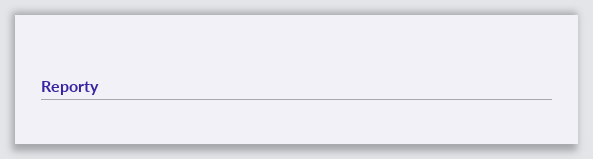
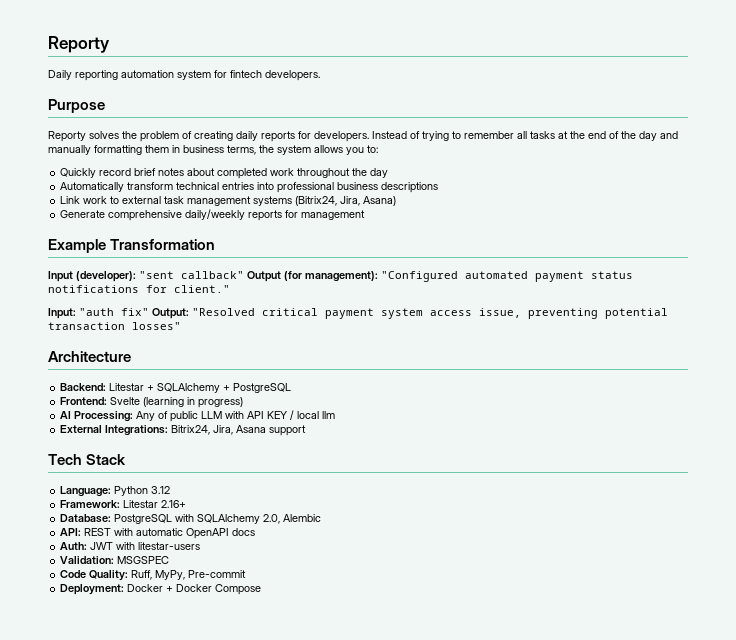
[41,81,99,95] Reporty -> [48,36,110,53] [48,70,320,81] [48,99,105,113] [48,131,678,142] [48,145,378,155] [60,168,389,179] [60,182,439,193] [60,196,397,206] [60,209,366,221] [48,239,216,253] [48,271,633,282] [48,285,230,293] [48,308,668,319] [48,322,181,330] [48,351,131,362] [60,383,292,393] [60,397,244,408] [60,410,336,422] [60,425,307,436] [48,454,127,465] [60,486,171,497] [60,500,187,508] [60,514,322,524] [60,528,256,539] [60,542,201,550] [60,556,170,564] [60,570,247,581] [60,584,262,595] Reporty // Daily reporting automation system for fintech developers. // Purpose // Reporty solves the problem of creating daily reports for developers. Instead of trying to remember all tasks at the end of the day and manually formatting them in business terms, the system allows you to: // Quickly record brief notes about completed work throughout the day // Automatically transform technical entries into professional business descriptions // Link work to external task management systems (Bitrix24, Jira, Asana) // Generate comprehensive daily/weekly reports for management // Example Transformation // Input (developer): "sent callback" Output (for management): "Configured automated payment status notifications for client." // Input: "auth fix" Output: "Resolved critical payment system access issue, preventing potential transaction losses" // Architecture // Backend: Litestar + SQLAlchemy + PostgreSQL // Frontend: Svelte (learning in progress) // AI Processing: Any of public LLM with API KEY / local llm // External Integrations: Bitrix24, Jira, Asana support // Tech Stack // Language: Python 3.12 // Framework: Litestar 2.16+ // Database: PostgreSQL with SQLAlchemy 2.0, Alembic // API: REST with automatic OpenAPI docs // Auth: JWT with litestar-users // Validation: MSGSPEC // Code Quality: Ruff, MyPy, Pre-commit // Deployment: Docker + Docker Compose

